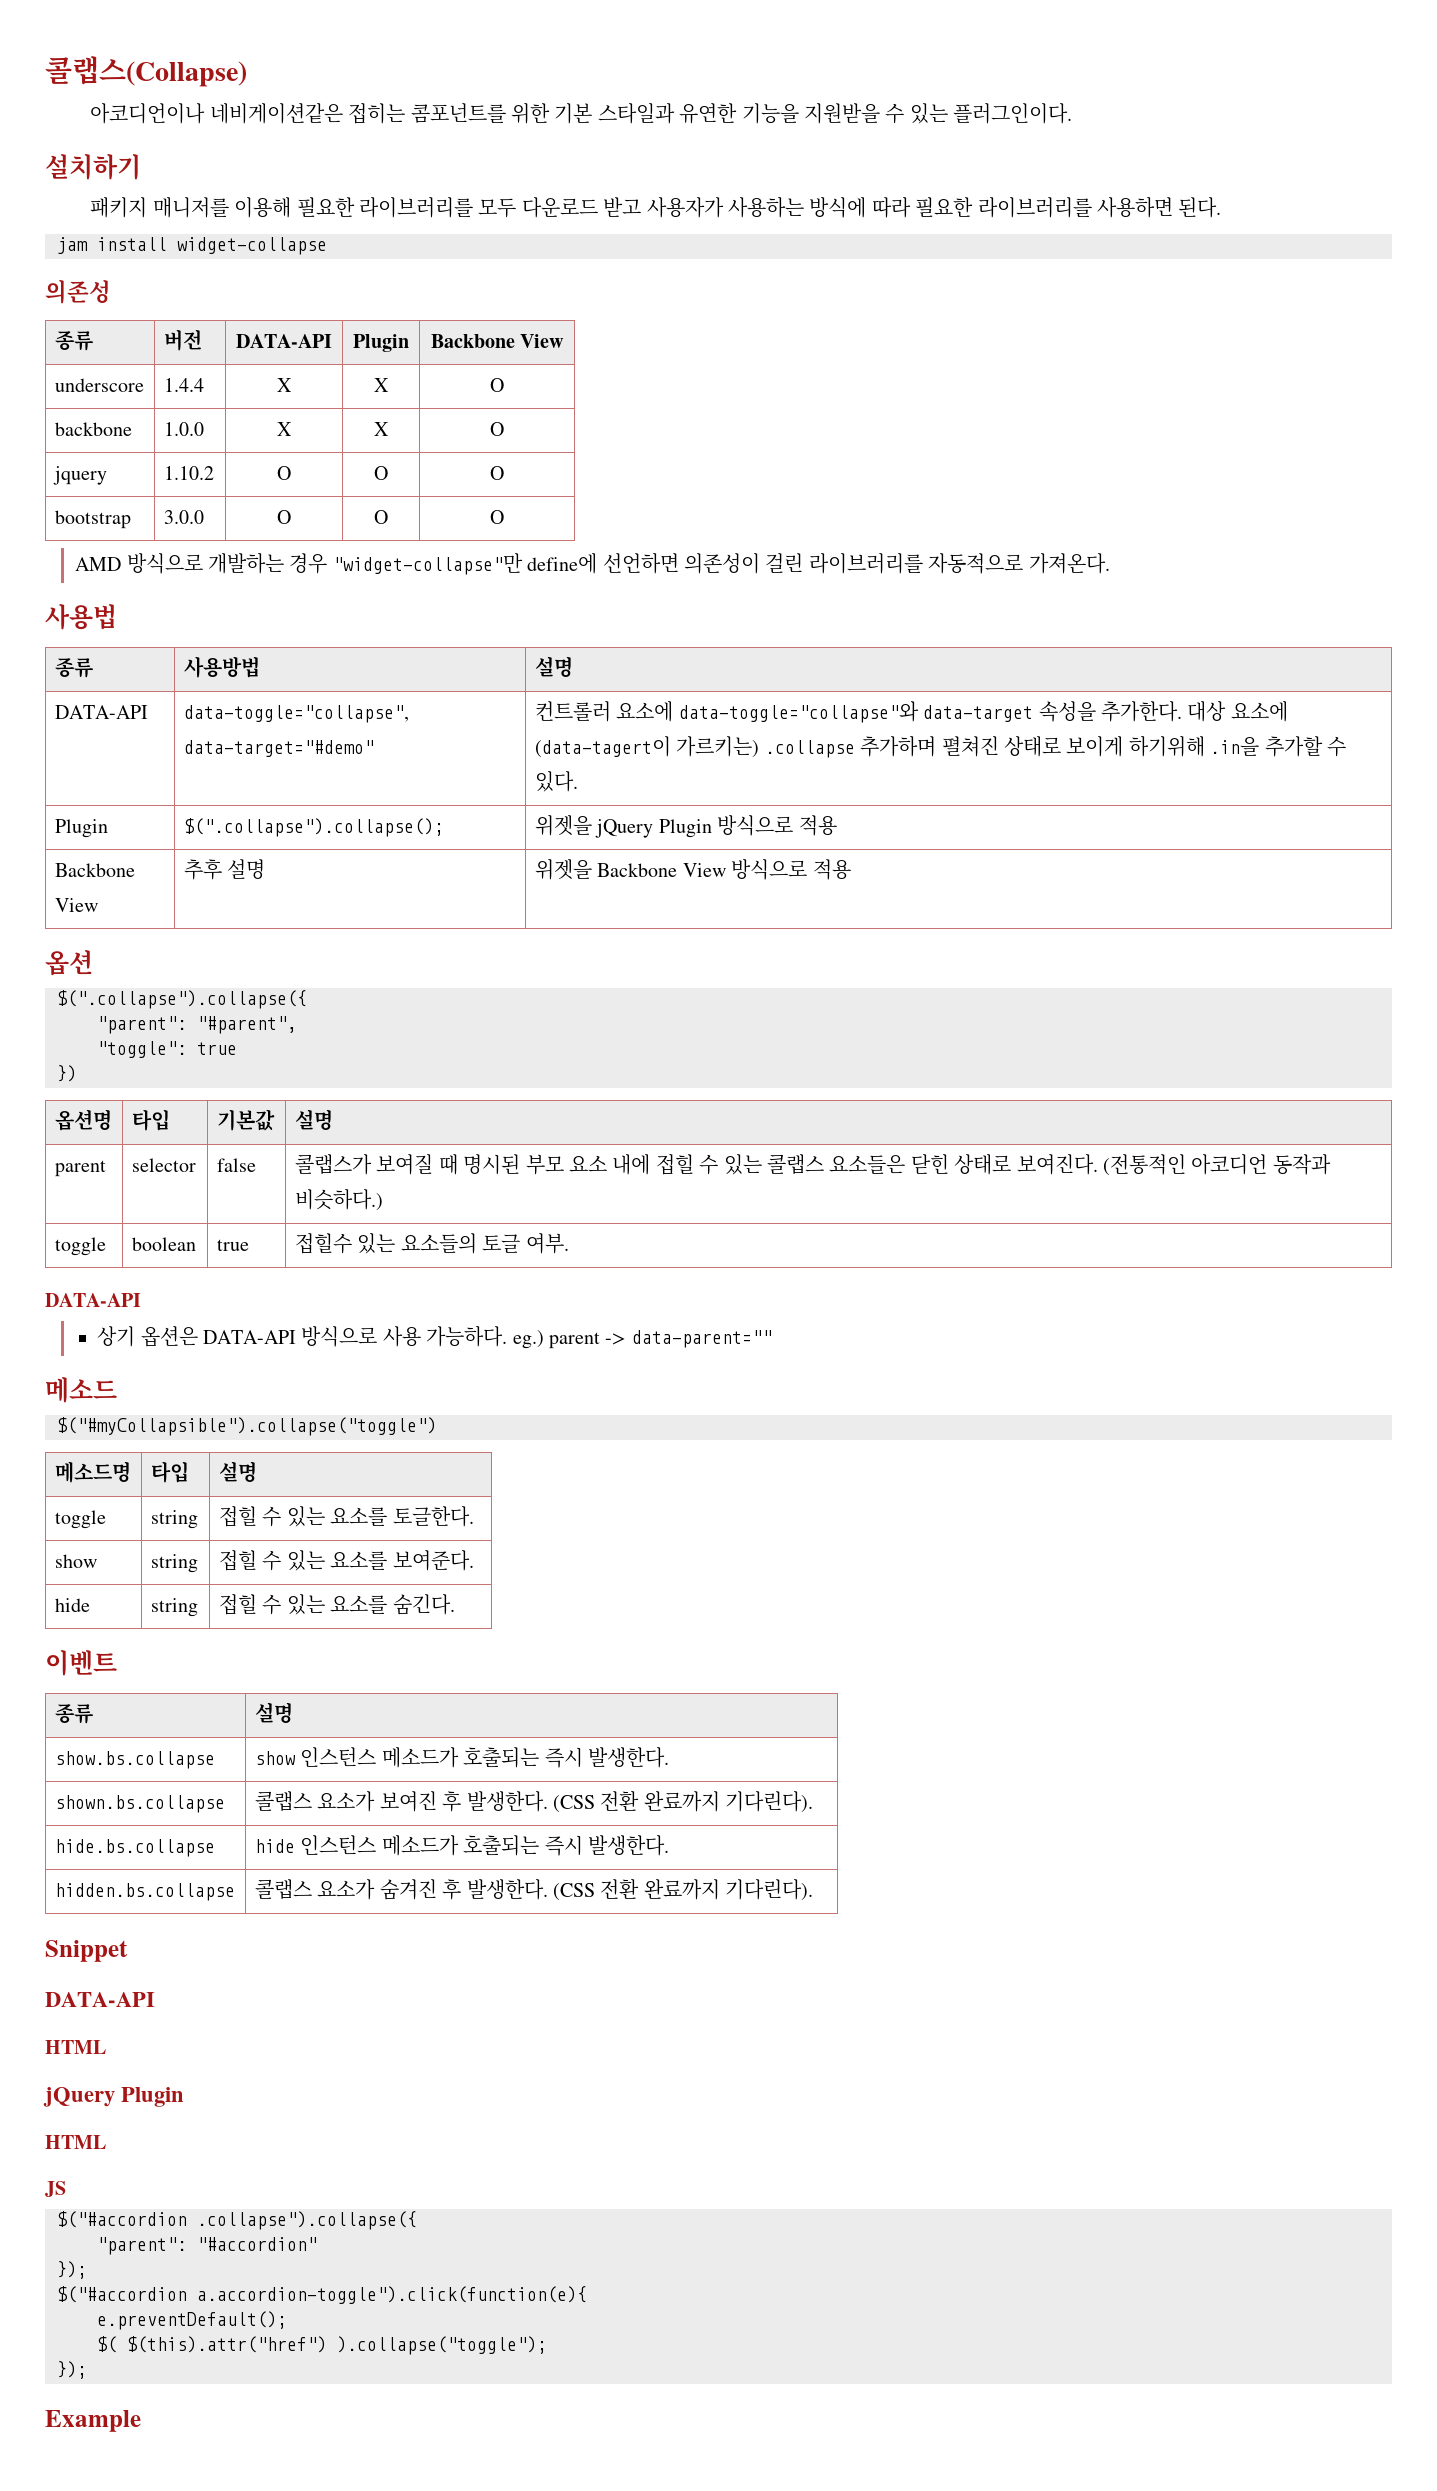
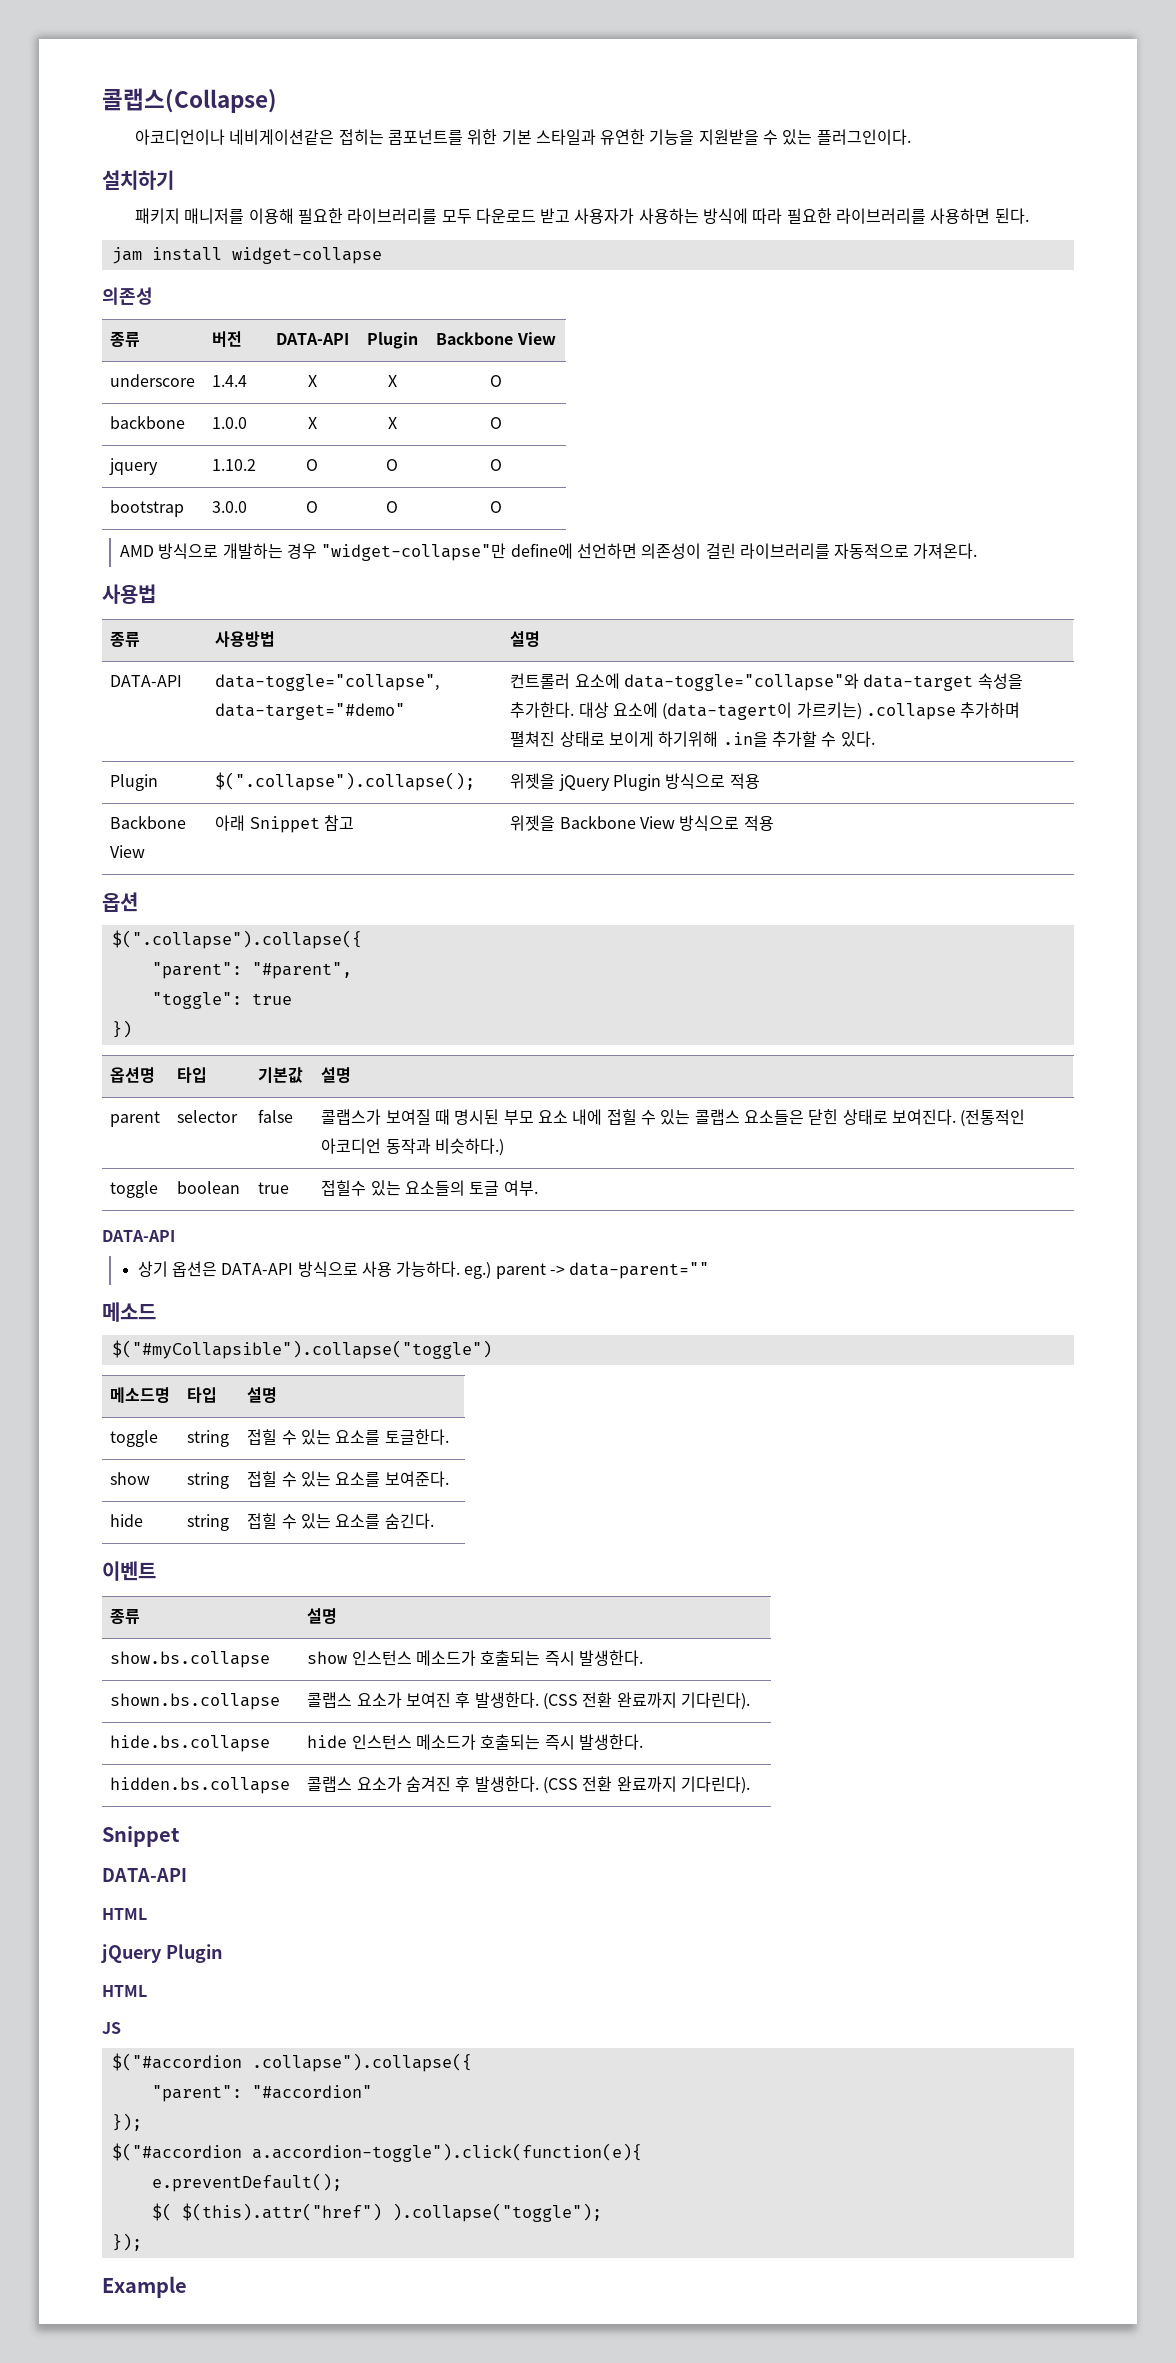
[183,859,266,880] 추후 설명 -> [215,815,355,833] 아래 Snippet 참고

